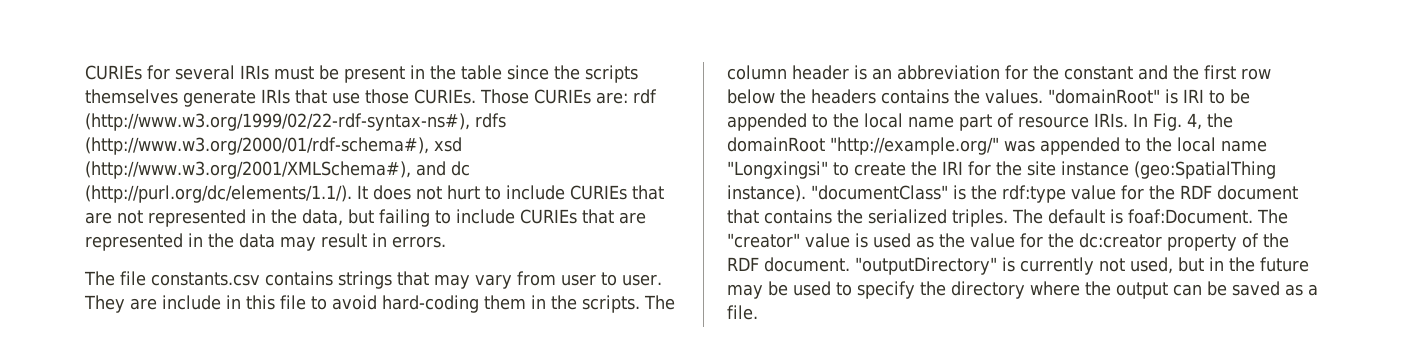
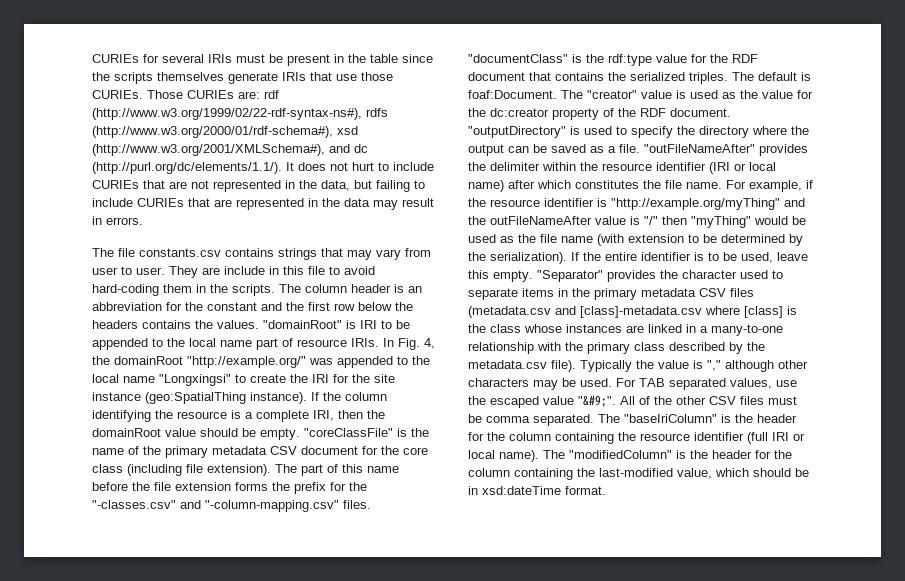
(806, 193) none -> [311,392,387,401] [92,410,385,422] [92,428,429,440] [92,446,428,458] [92,464,399,476] [92,482,367,494] [92,500,371,512] If the column identifying the resource is a complete IRI, then the domainRoot value should be empty. "coreClassFile" is the name of the primary metadata CSV document for the core class (including file extension). The part of this name before the file extension forms the prefix for the "-classes.csv" and "-column-mapping.csv" files.
[1020,257,1309,275] [727,281,788,299] currently not used, but in the future may be -> (580, 130) none
(758, 312) none -> [644,144,808,156] [468,162,776,174] [468,180,813,192] [468,198,805,210] [468,216,806,228] [468,234,803,246] [468,252,808,264] [468,270,783,282] [468,288,754,300] [468,306,797,318] [468,324,783,336] [468,342,765,354] [468,360,808,372] [468,378,797,390] [468,395,797,408] [468,414,797,426] [468,432,805,444] [468,450,792,462] [468,468,809,480] [468,486,606,495] "outFileNameAfter" provides the delimiter within the resource identifier (IRI or local name) after which constitutes the file name. For example, if the resource identifier is "http://example.org/myThing" and the outFileNameAfter value is "/" then "myThing" would be used as the file name (with extension to be determined by the serialization). If the entire identifier is to be used, leave this empty. "Separator" provides the character used to separate items in the primary metadata CSV files (metadata.csv and [class]-metadata.csv where [class] is the class whose instances are linked in a many-to-one relationship with the primary class described by the metadata.csv file). Typically the value is "," although other characters may be used. For TAB separated values, use the escaped value "&#9;". All of the other CSV files must be comma separated. The "baseIriColumn" is the header for the column containing the resource identifier (full IRI or local name). The "modifiedColumn" is the header for the column containing the last-modified value, which should be in xsd:dateTime format.

